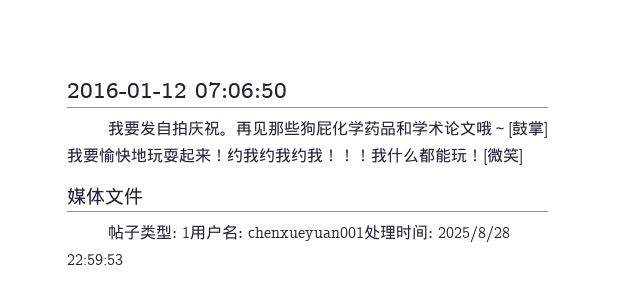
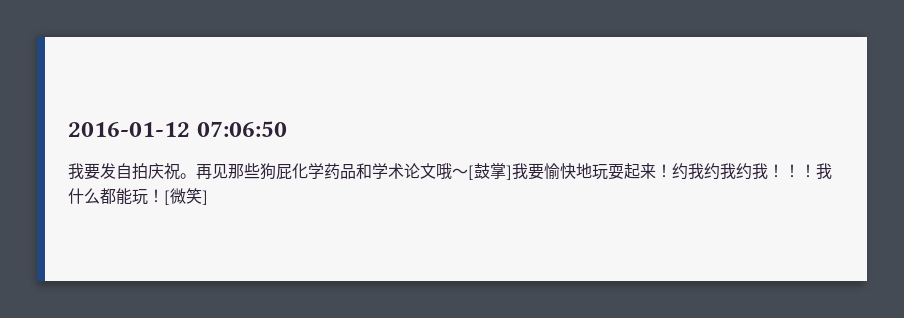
[67,187,143,205] [107,224,510,243] [67,254,123,265] // 媒体文件 // 帖子类型: 1用户名: chenxueyuan001处理时间: 2025/8/28 22:59:53 -> (208, 197) none

